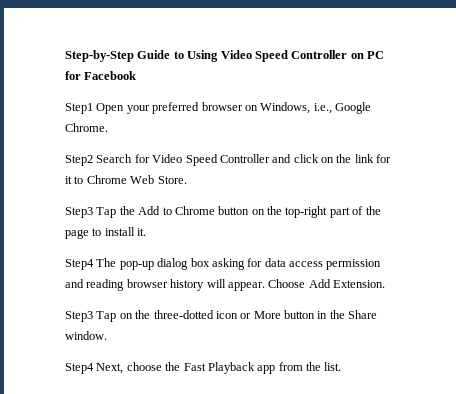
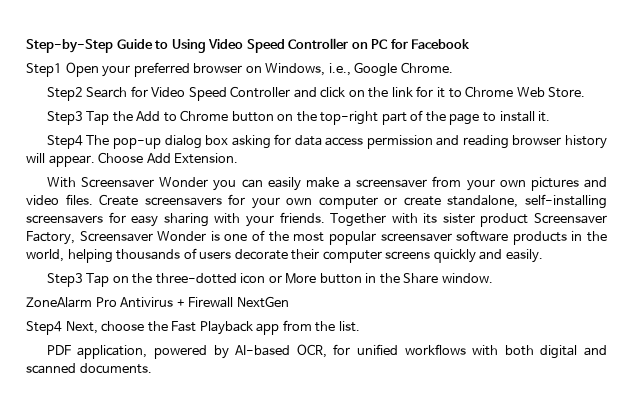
(385, 284) none -> [46,176,607,191] [26,194,607,209] [26,212,608,227] [26,230,608,245] [26,248,543,263] // With Screensaver Wonder you can easily make a screensaver from your own pictures and video files. Create screensavers for your own computer or create standalone, self-installing screensavers for easy sharing with your friends. Together with its sister product Screensaver Factory, Screensaver Wonder is one of the most popular screensaver software products in the world, helping thousands of users decorate their computer screens quickly and easily.
(107, 335) none -> [26,296,289,308] // ZoneAlarm Pro Antivirus + Firewall NextGen
(342, 366) none -> [46,344,608,359] [26,363,152,374] // PDF application, powered by AI-based OCR, for unified workflows with both digital and scanned documents.

